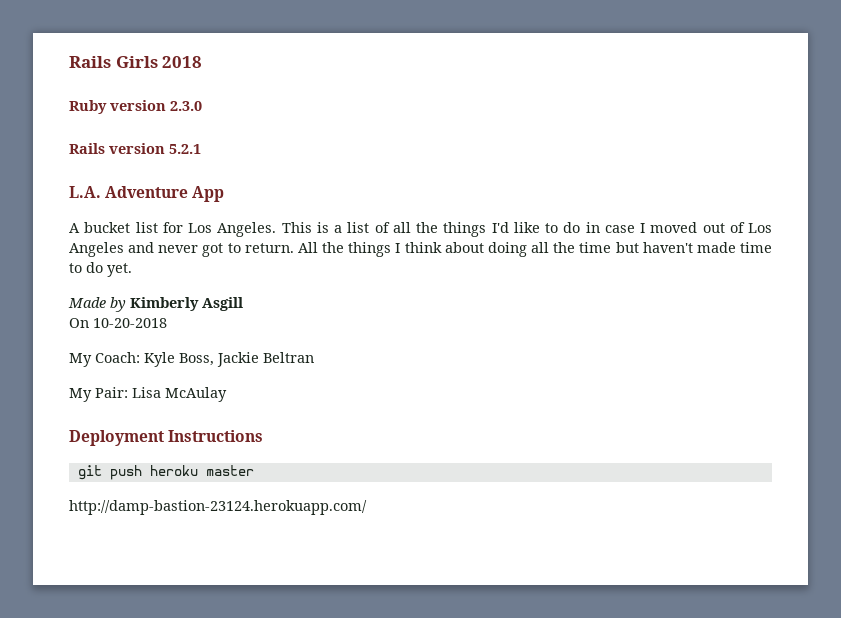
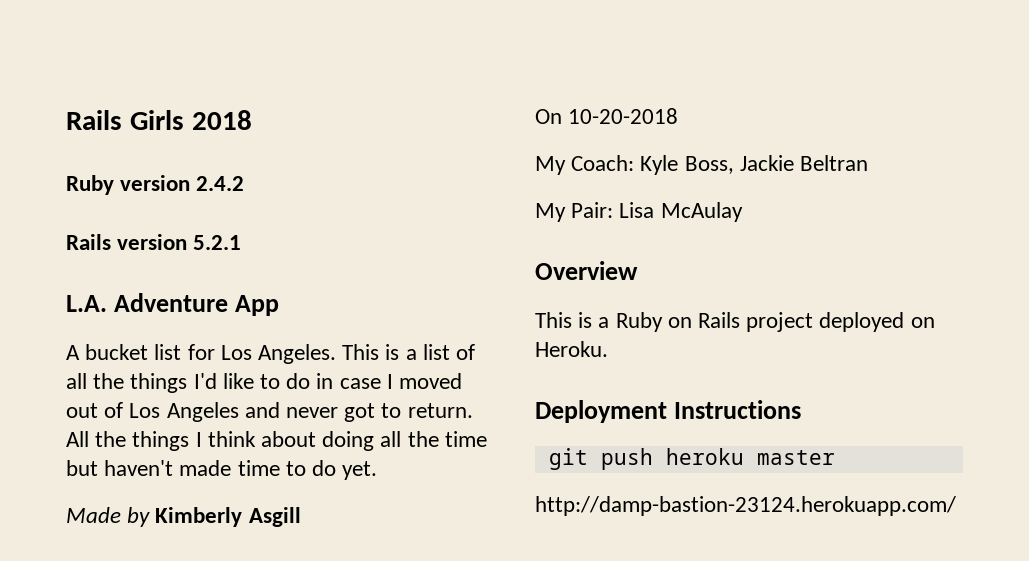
[170,101,202,111] 2.3.0 -> [196,176,245,191] 2.4.2
(227, 394) none -> [535,261,638,280] [535,312,935,332] [535,341,608,357] // Overview // This is a Ruby on Rails project deployed on Heroku.

